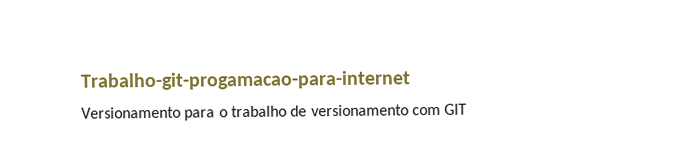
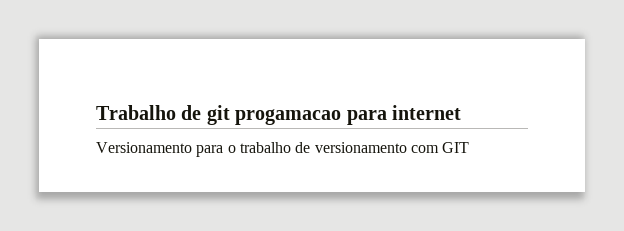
[80,70,411,91] Trabalho-git-progamacao-para-internet -> [96,105,461,125] Trabalho de git progamacao para internet

